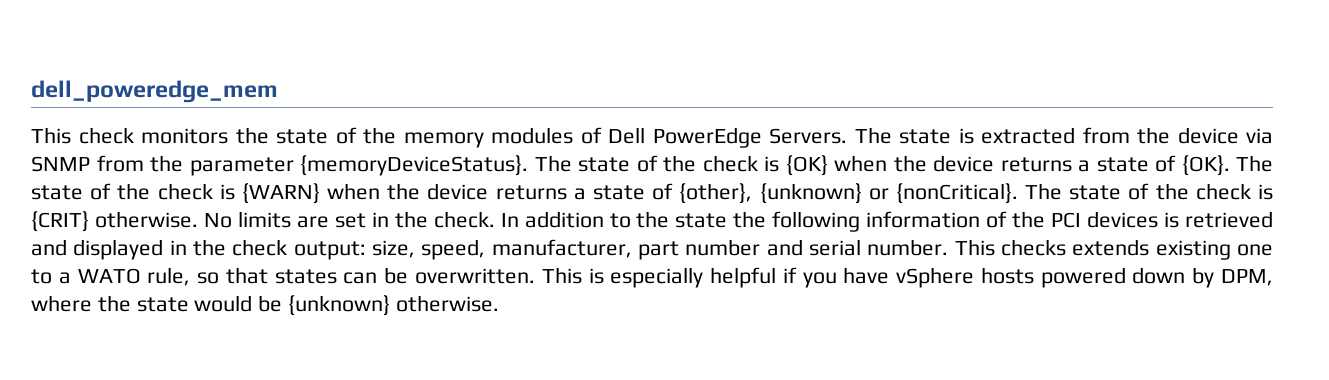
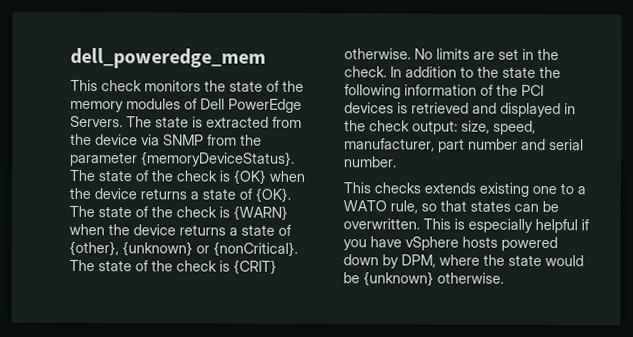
(949, 247) none -> (397, 162) //

